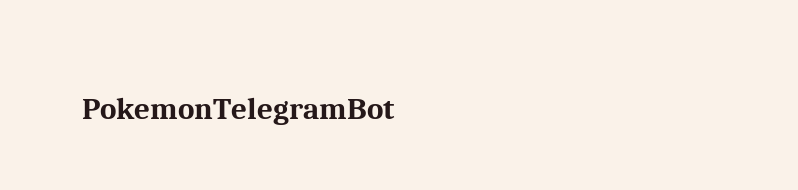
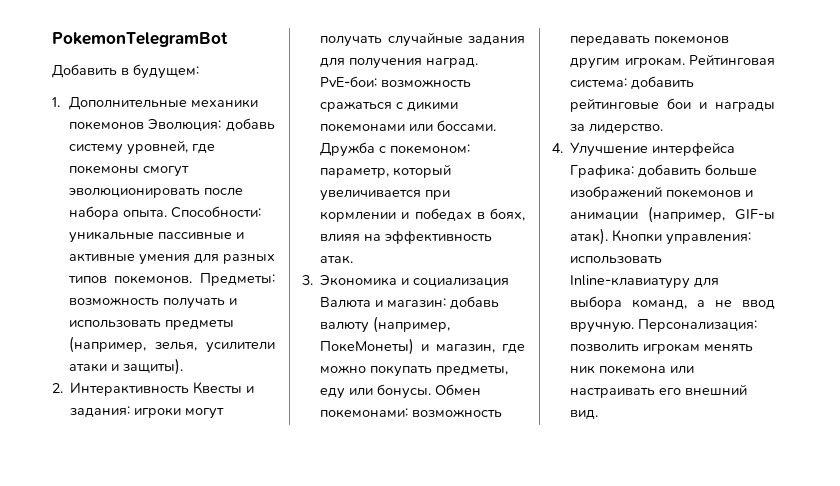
(395, 111) none -> [52,64,199,79] [52,97,258,110] [68,118,275,131] [68,140,215,155] [68,165,189,177] [68,188,243,198] [68,206,261,220] [68,231,244,243] [68,253,275,265] [67,272,275,286] [68,297,237,309] [68,320,234,330] [68,336,275,353] [68,358,183,375] [52,382,255,396] [70,406,225,419] [320,32,525,47] [320,58,479,69] [320,76,472,88] [320,101,459,112] [320,120,497,132] [320,142,471,157] [320,164,452,178] [320,190,451,201] [320,208,525,222] [320,230,493,244] [320,255,354,264] [302,274,510,287] [320,296,500,309] [320,316,451,333] [320,338,525,355] [320,365,509,377] [320,384,482,399] [320,408,503,418] [570,35,730,46] [570,54,775,69] [570,76,695,89] [570,98,775,112] [570,124,664,134] [552,142,736,157] [570,164,758,178] [570,186,754,200] [570,206,775,223] [570,228,752,245] [570,256,663,264] [570,275,720,289] [570,296,775,310] [570,318,758,333] [570,343,754,354] [570,365,695,374] [570,384,748,398] [570,410,599,419] // Добавить в будущем: // 1. Дополнительные механики покемонов Эволюция: добавь систему уровней, где покемоны смогут эволюционировать после набора опыта. Способности: уникальные пассивные и активные умения для разных типов покемонов. Предметы: возможность получать и использовать предметы (например, зелья, усилители атаки и защиты). // 2. Интерактивность Квесты и задания: игроки могут получать случайные задания для получения наград. PvE-бои: возможность сражаться с дикими покемонами или боссами. Дружба с покемоном: параметр, который увеличивается при кормлении и победах в боях, влияя на эффективность атак. // 3. Экономика и социализация Валюта и магазин: добавь валюту (например, ПокеМонеты) и магазин, где можно покупать предметы, еду или бонусы. Обмен покемонами: возможность передавать покемонов другим игрокам. Рейтинговая система: добавить рейтинговые бои и награды за лидерство. // 4. Улучшение интерфейса Графика: добавить больше изображений покемонов и анимации (например, GIF-ы атак). Кнопки управления: использовать Inline-клавиатуру для выбора команд, а не ввод вручную. Персонализация: позволить игрокам менять ник покемона или настраивать его внешний вид.

